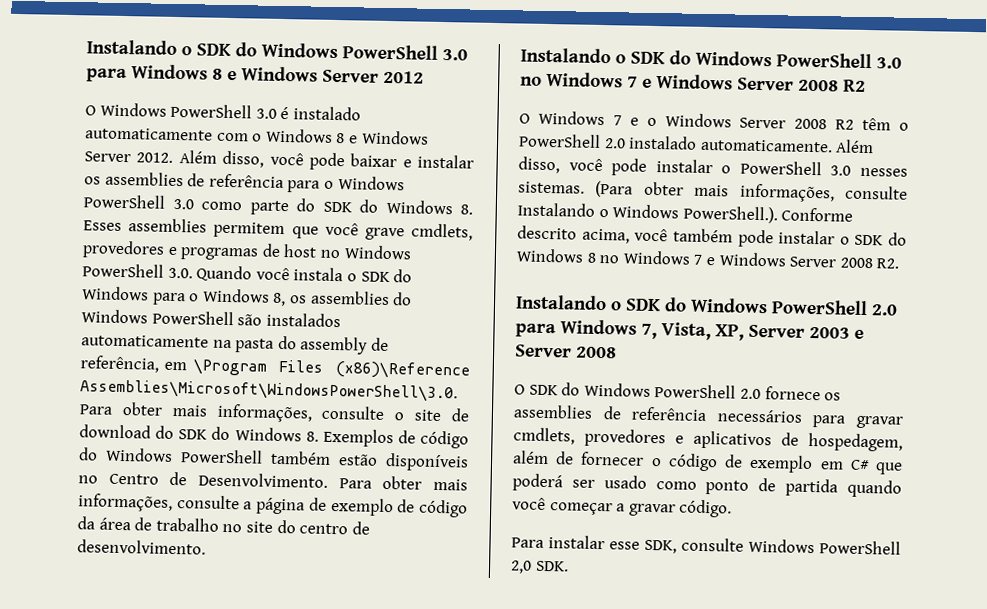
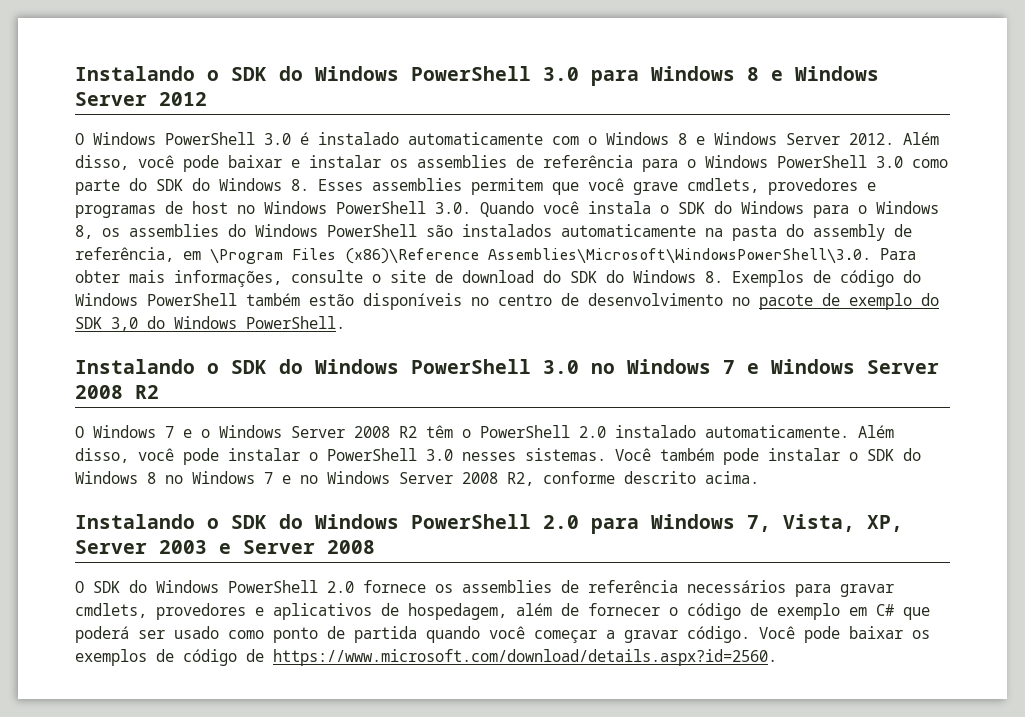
[108,471,468,491] [78,493,469,518] [77,516,370,535] [77,539,206,555] Centro de Desenvolvimento. Para obter mais informações, consulte a página de exemplo de código da área de trabalho no site do centro de desenvolvimento. -> [498,293,939,310] [75,316,345,331] centro de desenvolvimento no pacote de exemplo do SDK 3,0 do Windows PowerShell.
[595,180,908,203] [517,202,854,224] [517,225,669,244] (Para obter mais informações, consulte Instalando o Windows PowerShell.). Conforme descrito acima, você -> [615,448,651,461] Você
[718,252,900,269] Windows Server 2008 R2. -> [300,471,759,486] no Windows Server 2008 R2, conforme descrito acima.
[511,535,901,555] [510,560,569,574] // Para instalar esse SDK, consulte Windows PowerShell 2,0 SDK. -> [759,626,930,643] [75,649,777,666] Você pode baixar os exemplos de código de https://www.microsoft.com/download/details.aspx?id=2560.

